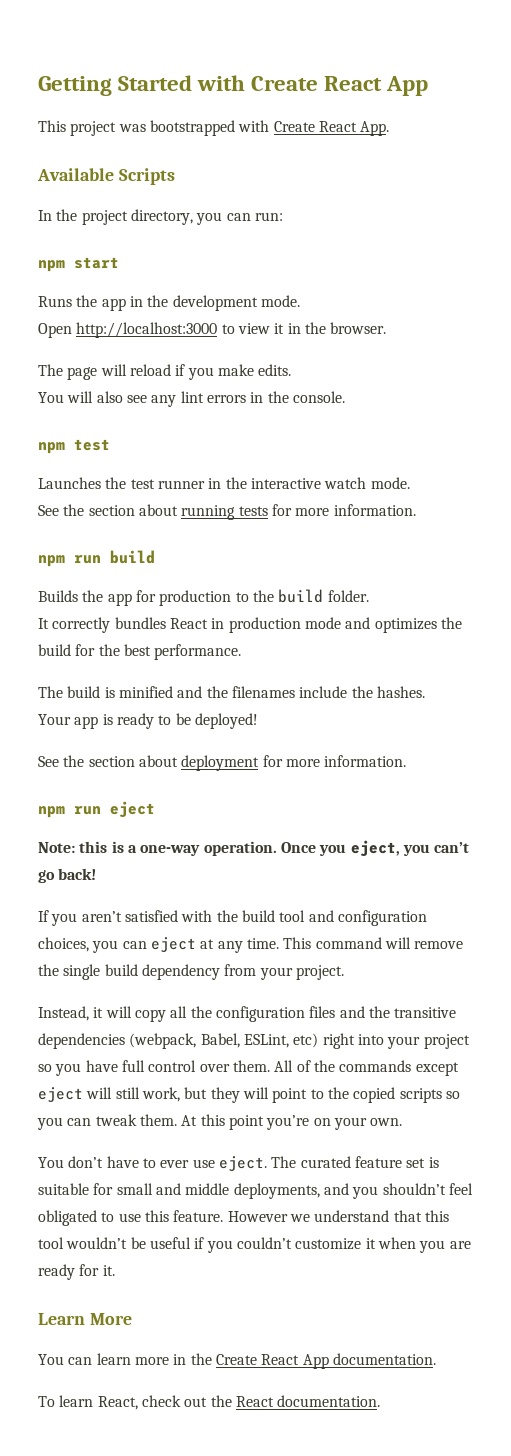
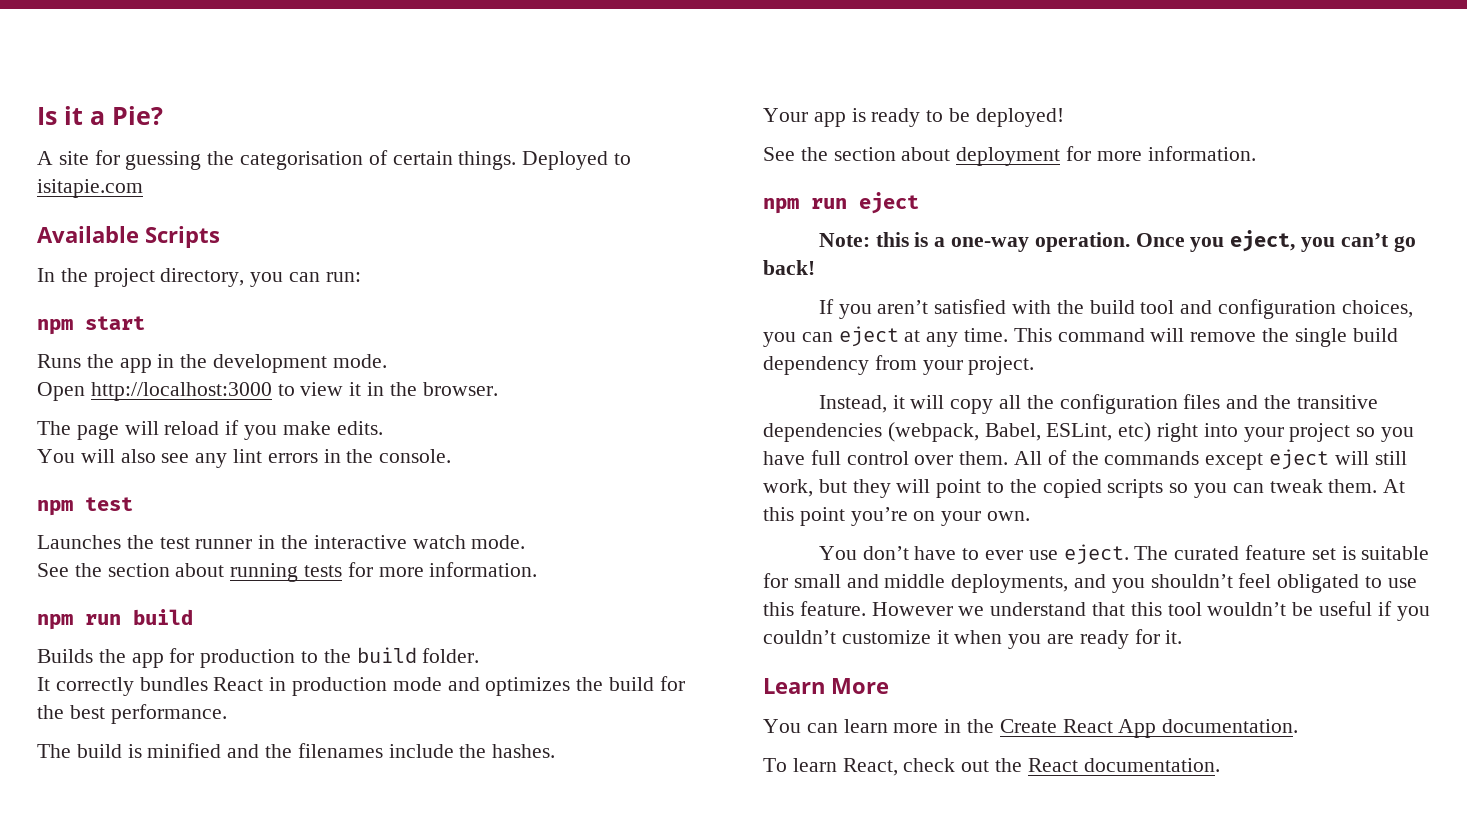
[38,75,429,96] [38,120,390,136] Getting Started with Create React App // This project was bootstrapped with Create React App. -> [37,106,163,125] [37,150,632,170] [37,179,143,198] Is it a Pie? // A site for guessing the categorisation of certain things. Deployed to isitapie.com

